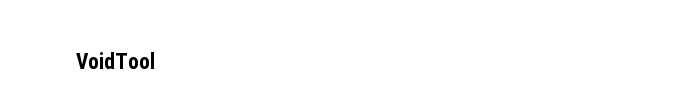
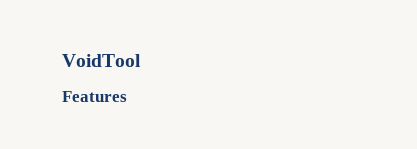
(155, 60) none -> [62,91,127,102] // Features

